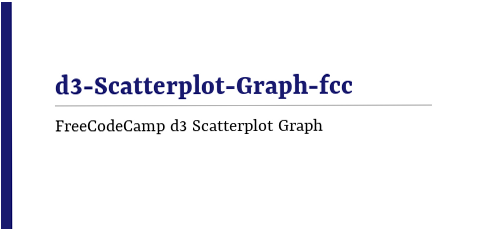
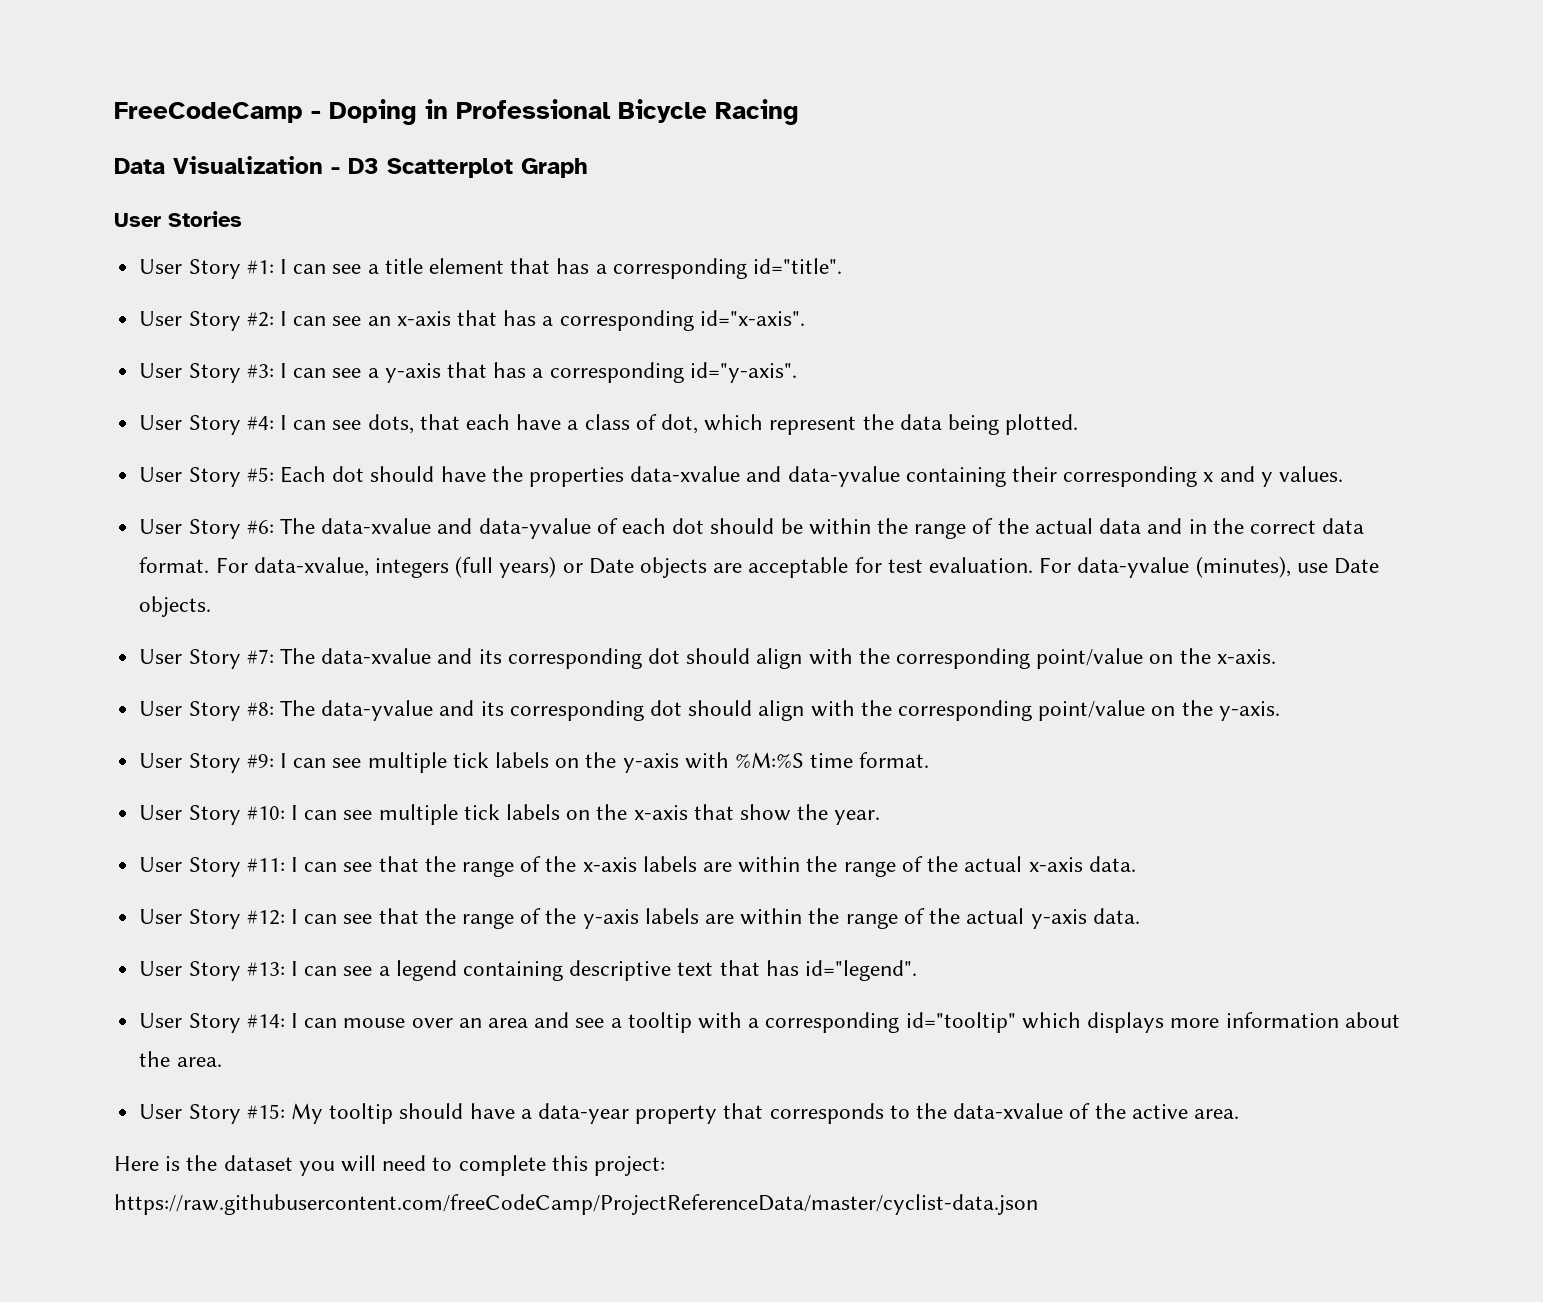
[54,73,353,100] [55,118,324,135] d3-Scatterplot-Graph-fcc // FreeCodeCamp d3 Scatterplot Graph -> [114,99,799,125] [114,156,588,178] [114,211,242,227] [139,258,843,279] [139,310,805,331] [139,362,797,383] [139,414,1079,435] [139,466,1344,487] [139,518,1365,539] [139,556,1380,578] [139,596,212,617] [139,648,1276,669] [139,700,1280,721] [139,752,930,773] [139,804,881,825] [139,856,1136,877] [139,908,1140,929] [139,960,918,981] [139,1012,1400,1033] [139,1051,222,1067] [139,1103,1240,1124] [114,1155,666,1176] [114,1194,1038,1215] FreeCodeCamp - Doping in Professional Bicycle Racing // Data Visualization - D3 Scatterplot Graph // User Stories // User Story #1: I can see a title element that has a corresponding id="title". // User Story #2: I can see an x-axis that has a corresponding id="x-axis". // User Story #3: I can see a y-axis that has a corresponding id="y-axis". // User Story #4: I can see dots, that each have a class of dot, which represent the data being plotted. // User Story #5: Each dot should have the properties data-xvalue and data-yvalue containing their corresponding x and y values. // User Story #6: The data-xvalue and data-yvalue of each dot should be within the range of the actual data and in the correct data format. For data-xvalue, integers (full years) or Date objects are acceptable for test evaluation. For data-yvalue (minutes), use Date objects. // User Story #7: The data-xvalue and its corresponding dot should align with the corresponding point/value on the x-axis. // User Story #8: The data-yvalue and its corresponding dot should align with the corresponding point/value on the y-axis. // User Story #9: I can see multiple tick labels on the y-axis with %M:%S time format. // User Story #10: I can see multiple tick labels on the x-axis that show the year. // User Story #11: I can see that the range of the x-axis labels are within the range of the actual x-axis data. // User Story #12: I can see that the range of the y-axis labels are within the range of the actual y-axis data. // User Story #13: I can see a legend containing descriptive text that has id="legend". // User Story #14: I can mouse over an area and see a tooltip with a corresponding id="tooltip" which displays more information about the area. // User Story #15: My tooltip should have a data-year property that corresponds to the data-xvalue of the active area. // Here is the dataset you will need to complete this project: https://raw.githubusercontent.com/freeCodeCamp/ProjectReferenceData/master/cyclist-data.json

